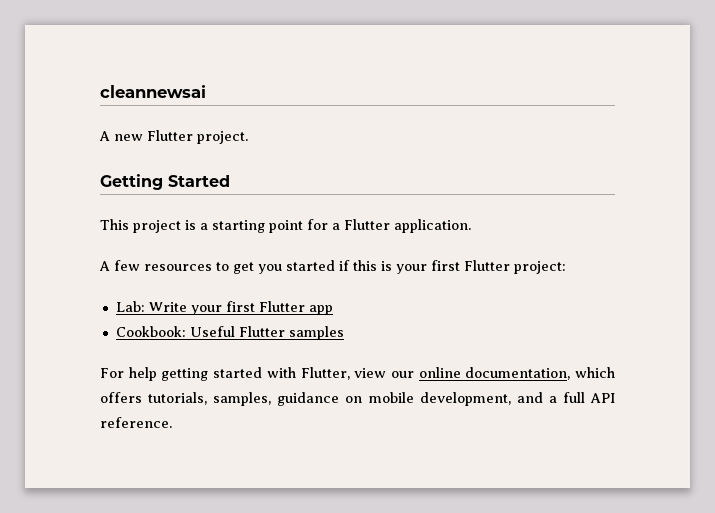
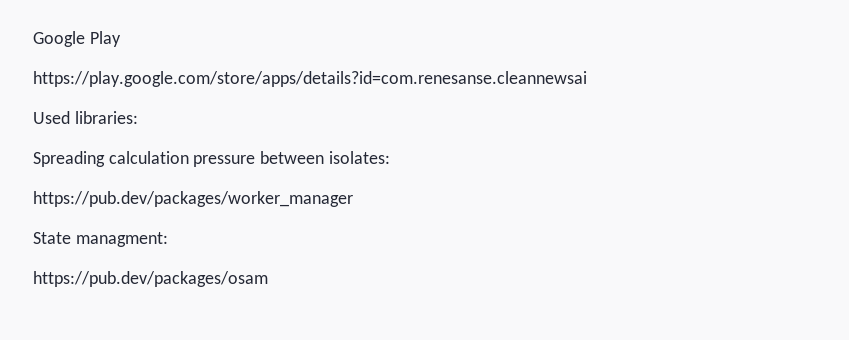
[100,85,206,98] [99,130,248,144] [100,174,230,190] [100,219,471,233] [99,260,566,274] [115,301,333,315] [115,326,344,340] [100,367,615,381] [100,392,616,406] [100,417,172,428] cleannewsai // A new Flutter project. // Getting Started // This project is a starting point for a Flutter application. // A few resources to get you started if this is your first Flutter project: // Lab: Write your first Flutter app // Cookbook: Useful Flutter samples // For help getting started with Flutter, view our online documentation, which offers tutorials, samples, guidance on mobile development, and a full API reference. -> [33,31,121,47] [33,71,587,87] [33,111,138,124] [33,151,390,167] [33,191,353,207] [33,232,168,247] [33,271,268,287] Google Play // https://play.google.com/store/apps/details?id=com.renesanse.cleannewsai // Used libraries: // Spreading calculation pressure between isolates: // https://pub.dev/packages/worker_manager // State managment: // https://pub.dev/packages/osam

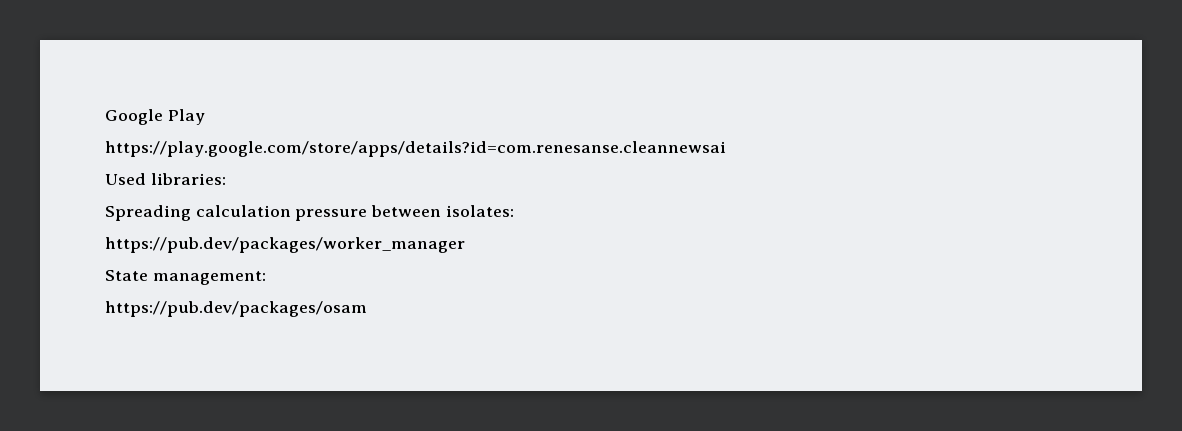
[75,232,168,247] managment: -> [152,271,266,285] management:

